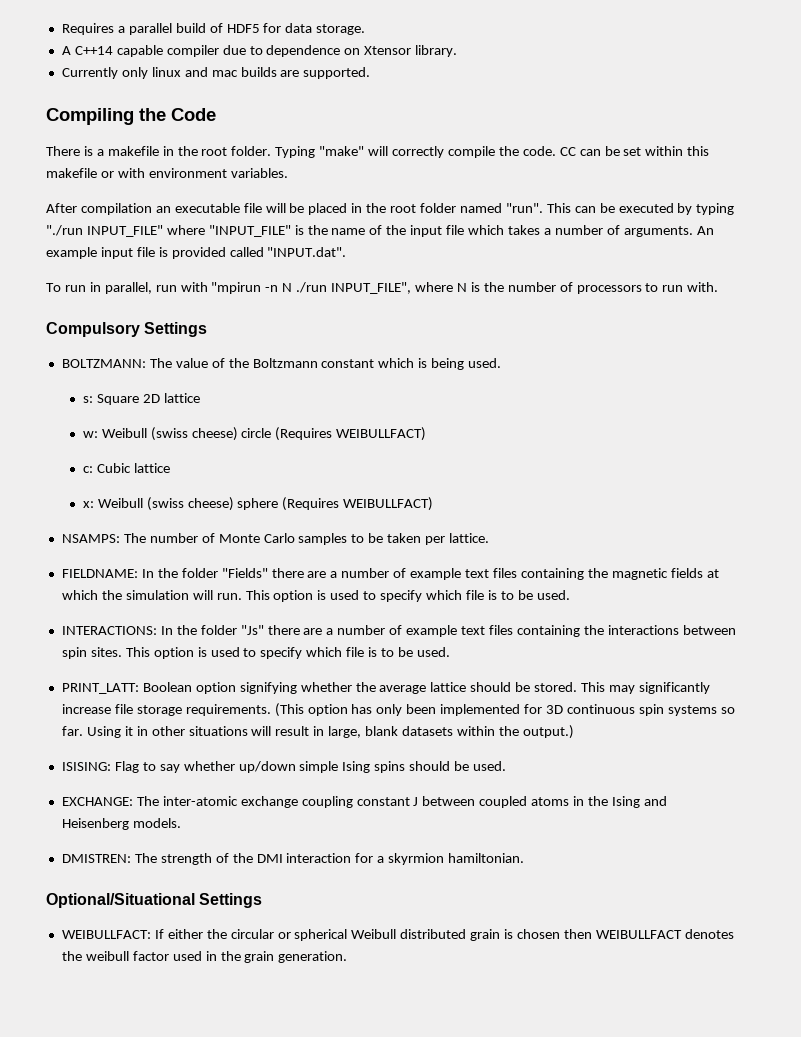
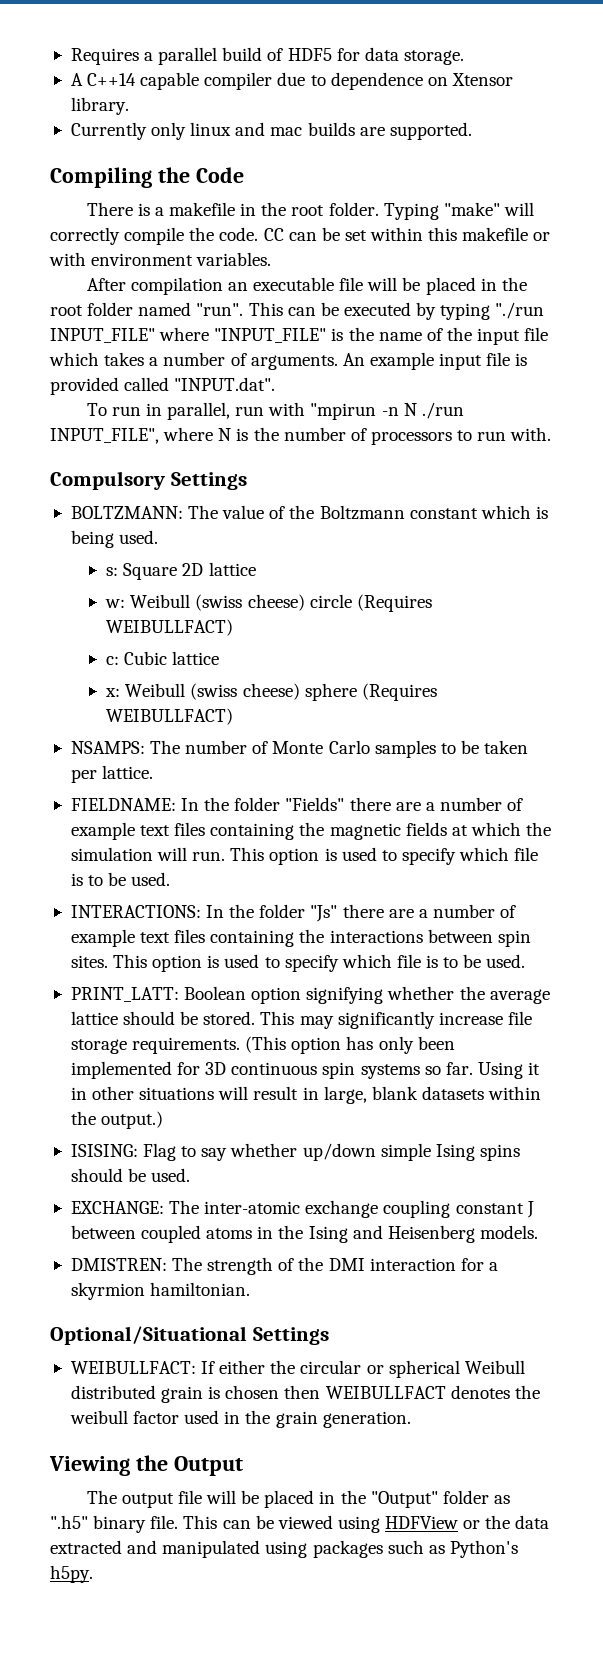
(348, 957) none -> [49,1455,243,1476] [86,1490,510,1508] [50,1515,550,1533] [50,1540,518,1558] [50,1565,93,1583] // Viewing the Output // The output file will be placed in the "Output" folder as ".h5" binary file. This can be viewed using HDFView or the data extracted and manipulated using packages such as Python's h5py.

